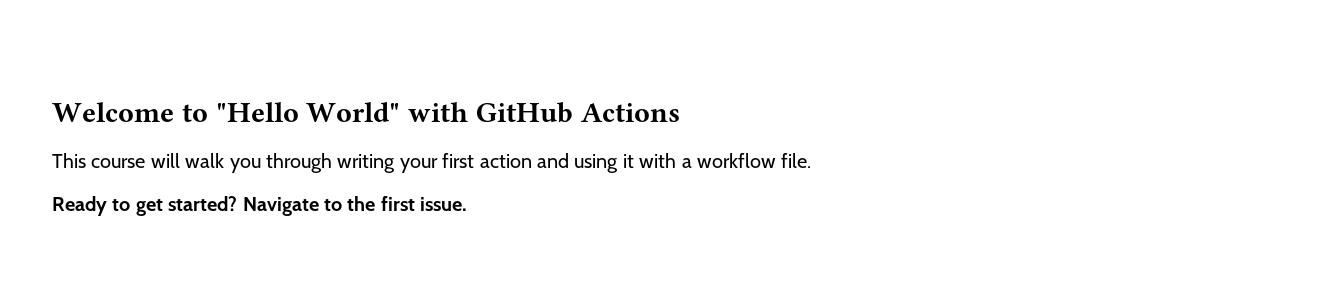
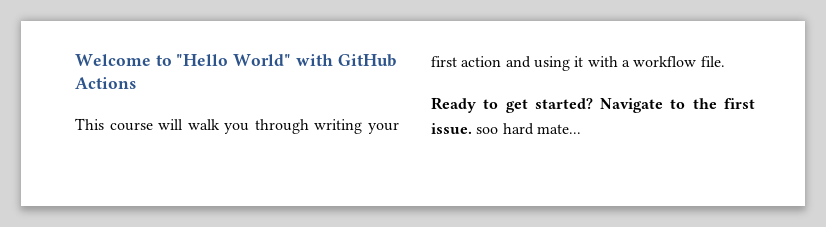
(468, 204) none -> [476,123,581,135] soo hard mate...

